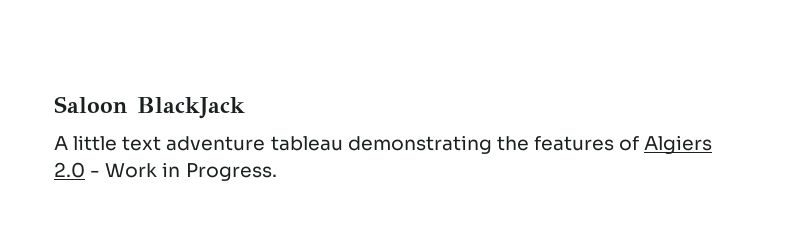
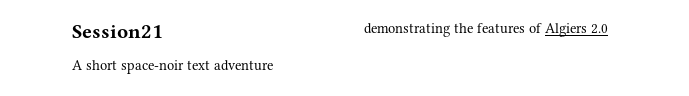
[54,96,245,119] Saloon BlackJack -> [72,25,163,38] Session21
[73,135,118,151] little -> [86,60,184,74] short space-noir
[270,136,343,151] tableau -> (273, 65) none
[90,162,277,181] - Work in Progress. -> (608, 29) none

